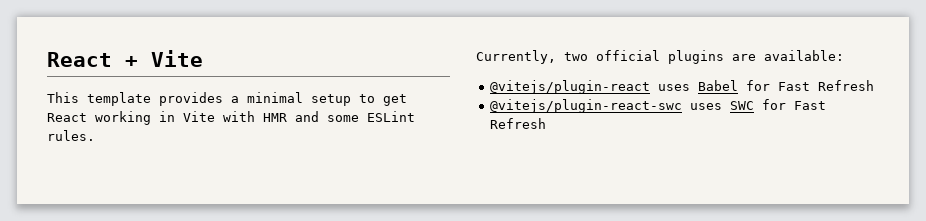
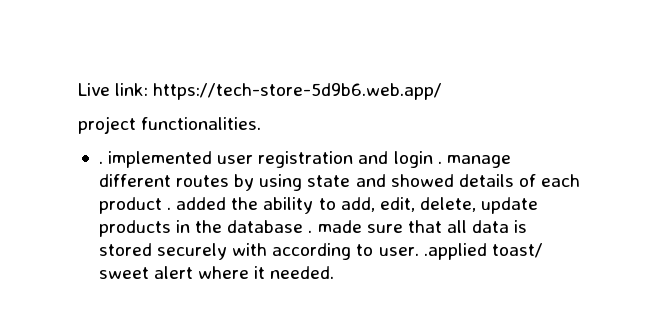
[47,50,203,67] [47,92,407,106] [47,111,415,125] [47,130,95,141] [476,50,844,64] [490,80,875,94] [490,99,827,113] [490,118,547,129] React + Vite // This template provides a minimal setup to get React working in Vite with HMR and some ESLint rules. // Currently, two official plugins are available: // @vitejs/plugin-react uses Babel for Fast Refresh // @vitejs/plugin-react-swc uses SWC for Fast Refresh -> [78,83,443,100] [78,116,262,134] [98,151,511,168] [98,174,581,191] [98,197,539,214] [98,220,528,237] [98,243,543,260] [98,266,335,279] Live link: https://tech-store-5d9b6.web.app/ // project functionalities. // . implemented user registration and login . manage different routes by using state and showed details of each product . added the ability to add, edit, delete, update products in the database . made sure that all data is stored securely with according to user. .applied toast/ sweet alert where it needed.

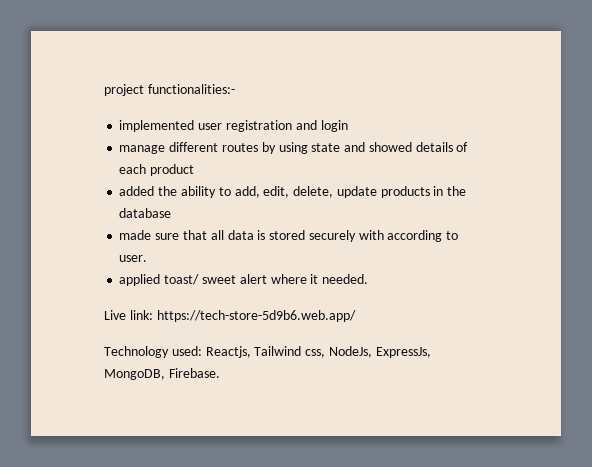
[78,83,443,100] [78,116,262,134] [98,161,103,164] Live link: https://tech-store-5d9b6.web.app/ // project functionalities. // . -> [104,84,235,96] project functionalities:- //
[437,161,442,164] . -> (348, 126) //
[167,207,172,210] . -> (195, 170) //
[308,230,313,233] . -> (172, 213) //
[423,243,487,260] .applied -> [119,274,161,286] // applied
(335, 272) none -> [104,310,356,322] [104,346,431,358] [104,368,220,380] // Live link: https://tech-store-5d9b6.web.app/ // Technology used: Reactjs, Tailwind css, NodeJs, ExpressJs, MongoDB, Firebase.

